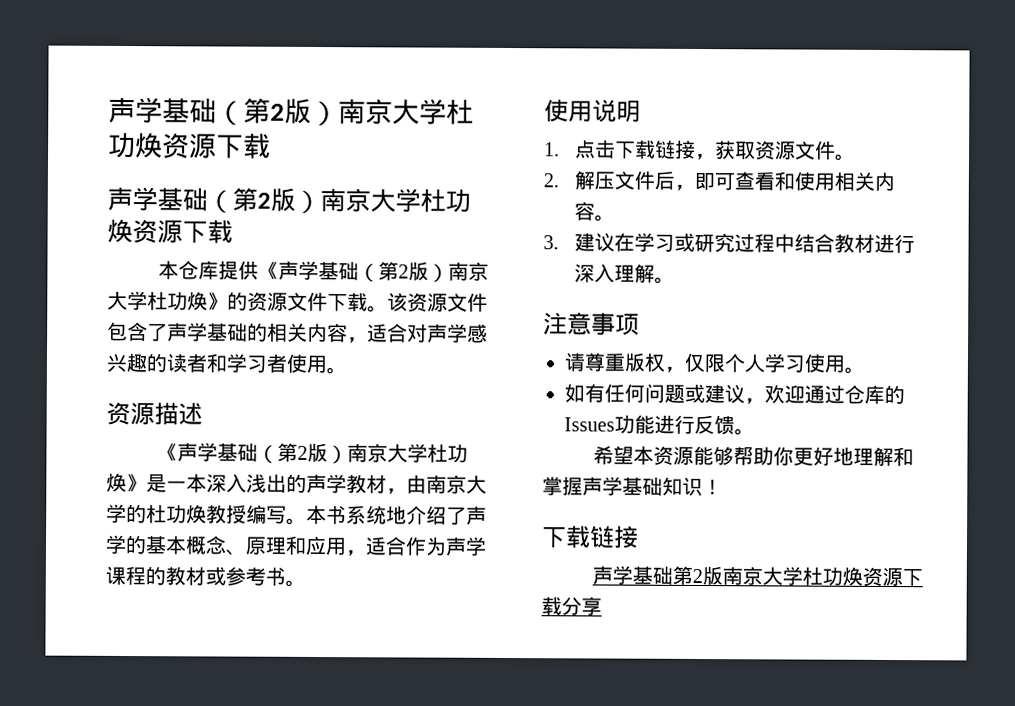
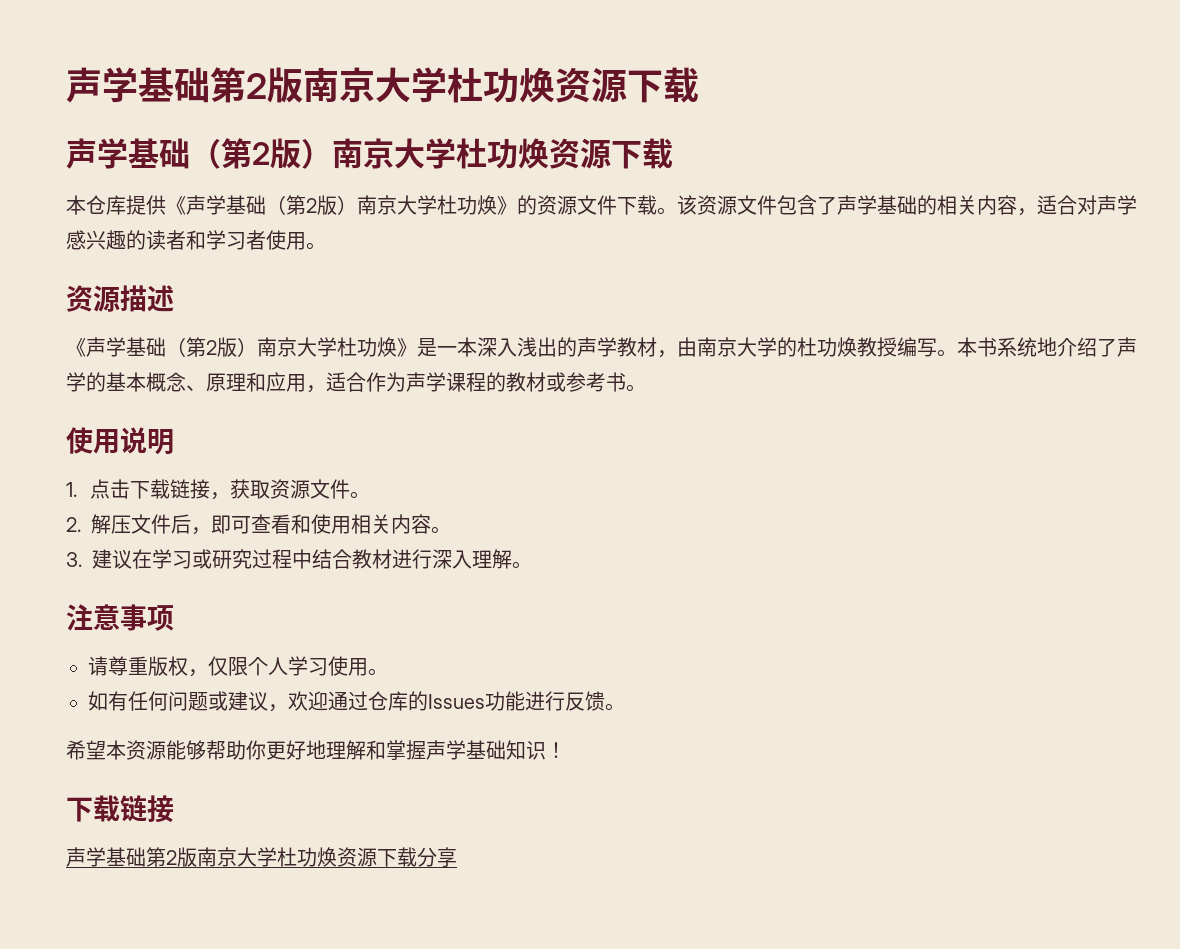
[108,97,339,127] 声学基础（第2版） -> [66,67,303,103] 声学基础第2版

